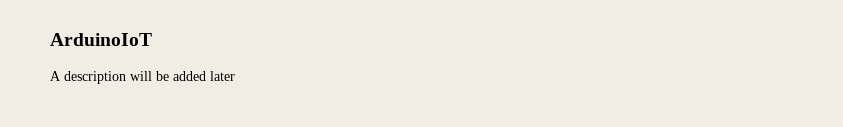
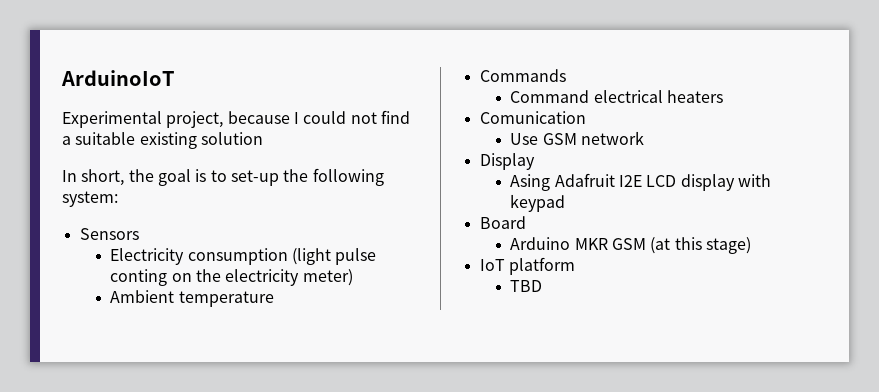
[50,71,235,84] A description will be added later -> [62,110,410,128] [62,132,263,149] [62,168,384,186] [62,191,118,207] [79,228,139,240] [110,248,377,265] [110,269,353,286] [110,290,274,307] [479,69,566,82] [510,90,723,103] [479,111,586,124] [510,131,644,145] [479,153,535,170] [510,173,771,191] [510,194,566,212] [479,216,526,229] [510,237,751,254] [479,257,575,275] [510,280,543,292] Experimental project, because I could not find a suitable existing solution // In short, the goal is to set-up the following system: // Sensors // Electricity consumption (light pulse conting on the electricity meter) // Ambient temperature // Commands // Command electrical heaters // Comunication // Use GSM network // Display // Asing Adafruit I2E LCD display with keypad // Board // Arduino MKR GSM (at this stage) // IoT platform // TBD

